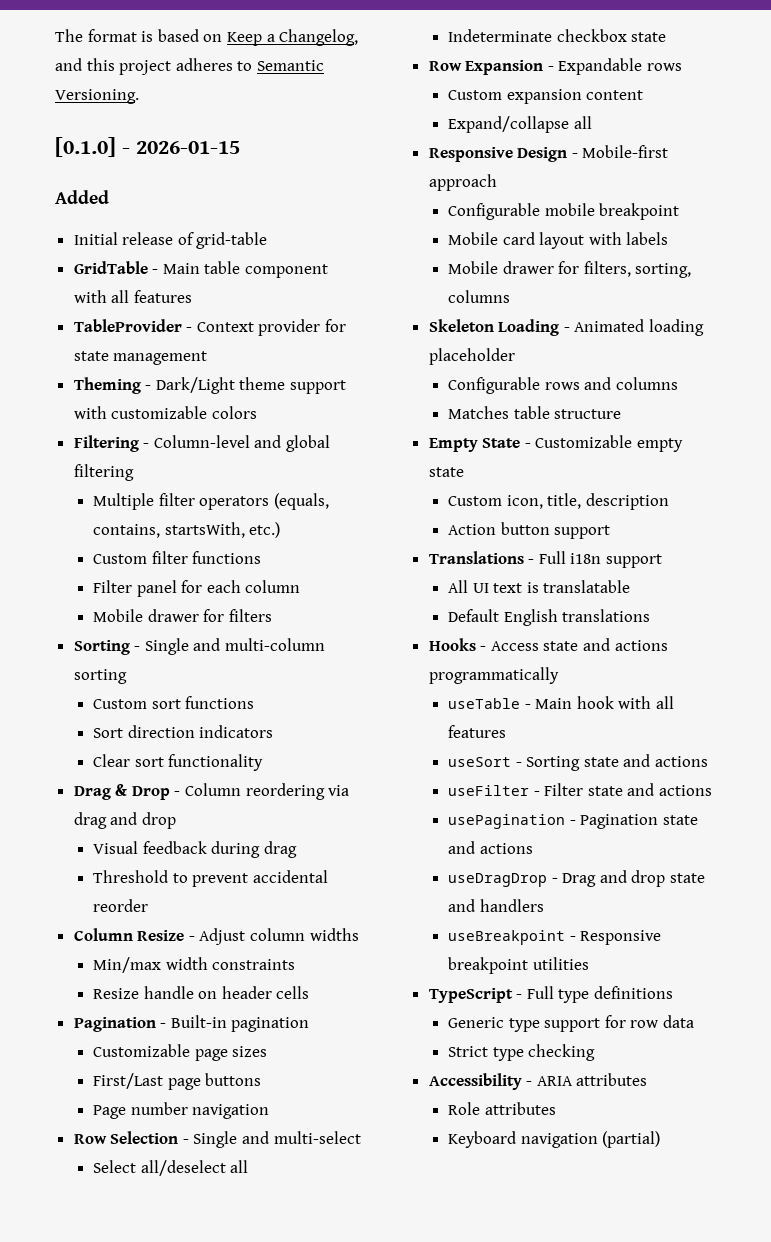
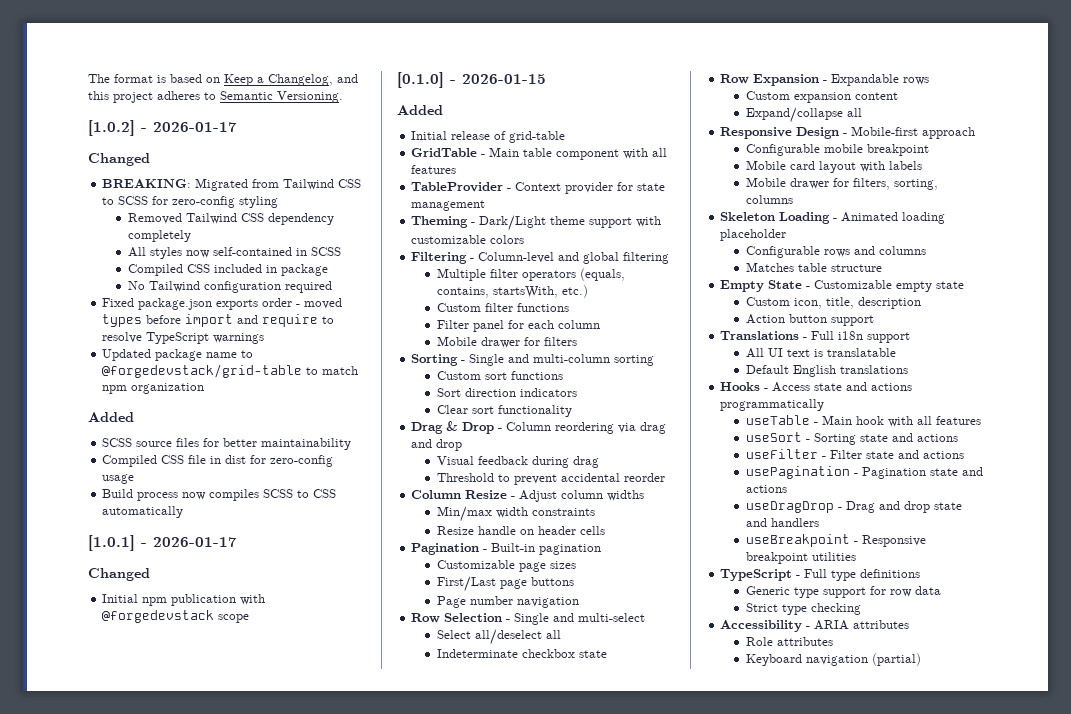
(139, 96) none -> [88,120,237,136] [88,153,150,166] [102,178,362,191] [102,196,279,208] [127,213,334,225] [127,230,191,242] [127,247,341,259] [127,264,328,276] [127,281,332,293] [102,298,343,310] [102,314,335,327] [102,332,265,344] [102,349,254,361] [102,364,359,378] [102,383,205,394] [88,412,134,422] [102,438,352,450] [102,455,334,467] [102,474,135,484] [102,489,337,501] [102,506,184,518] [88,535,237,551] [88,568,150,581] [102,594,266,606] [102,610,250,623] // [1.0.2] - 2026-01-17 // Changed // BREAKING: Migrated from Tailwind CSS to SCSS for zero-config styling // Removed Tailwind CSS dependency completely // All styles now self-contained in SCSS // Compiled CSS included in package // No Tailwind configuration required // Fixed package.json exports order - moved types before import and require to resolve TypeScript warnings // Updated package name to @forgedevstack/grid-table to match npm organization // Added // SCSS source files for better maintainability // Compiled CSS file in dist for zero-config usage // Build process now compiles SCSS to CSS automatically // [1.0.1] - 2026-01-17 // Changed // Initial npm publication with @forgedevstack scope

